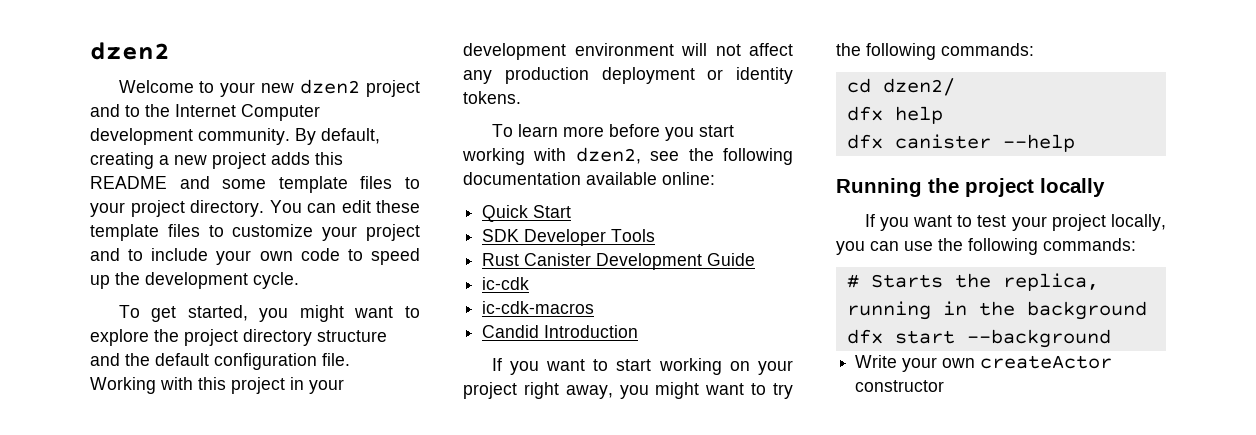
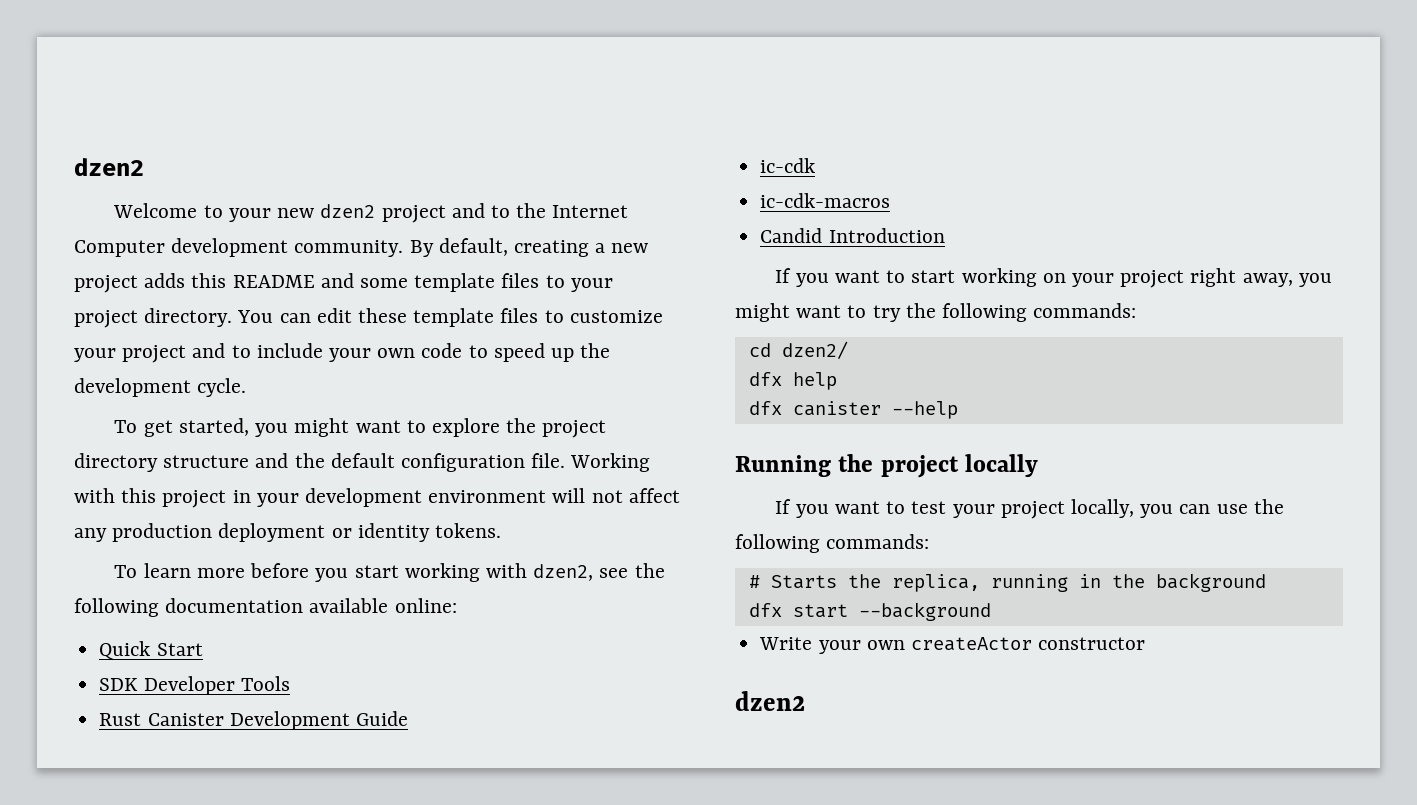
(945, 386) none -> [735,691,805,711] // dzen2

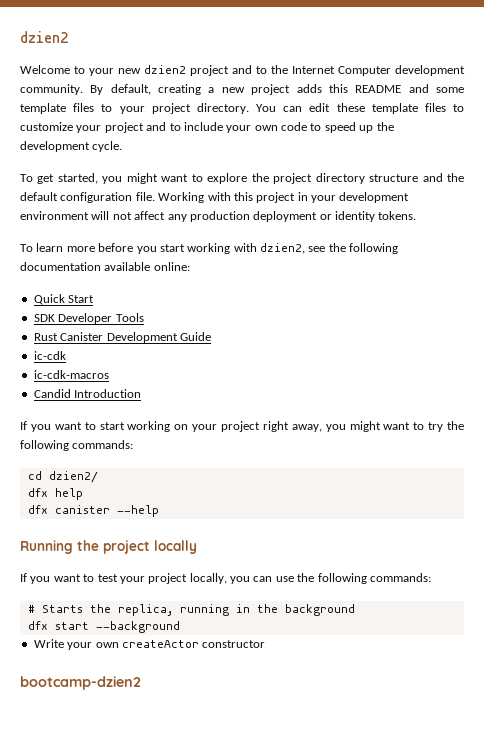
[74,158,144,176] dzen2 -> [20,31,68,43] dzien2
[320,204,376,218] dzen2 -> [144,65,186,74] dzien2
[533,564,594,581] dzen2, -> [260,243,305,254] dzien2,
[781,341,848,359] dzen2/ -> [48,471,98,483] dzien2/
[735,691,805,711] dzen2 -> [20,676,141,690] bootcamp-dzien2

